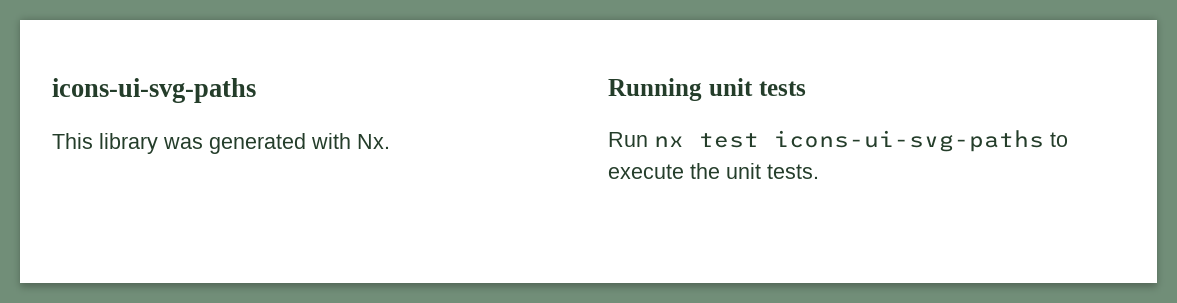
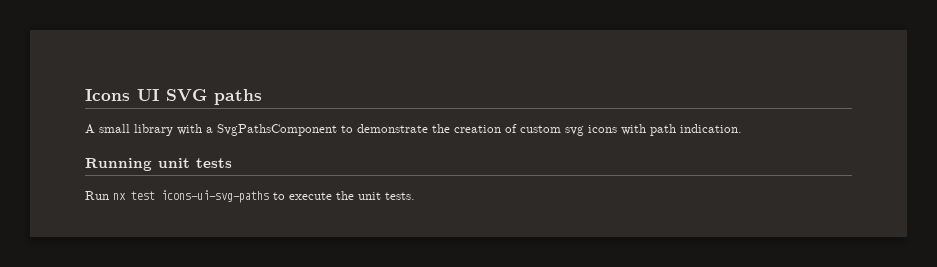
[52,78,256,103] [52,133,390,154] icons-ui-svg-paths // This library was generated with Nx. -> [85,89,262,105] [85,124,742,136] Icons UI SVG paths // A small library with a SvgPathsComponent to demonstrate the creation of custom svg icons with path indication.

